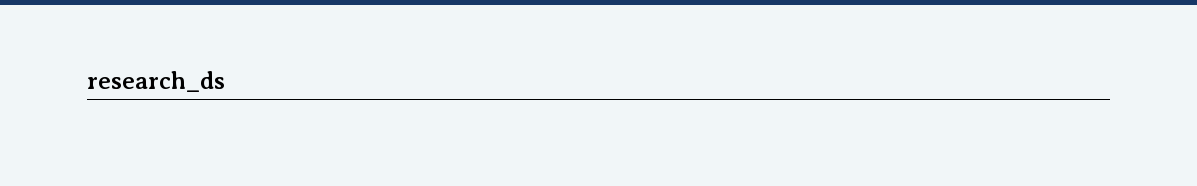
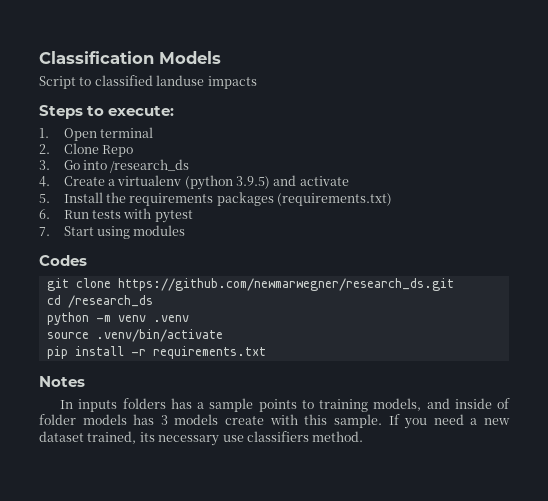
[87,71,225,92] research_ds -> [39,51,221,64] [39,75,257,89] [39,105,175,119] [39,127,153,141] [39,143,133,157] [39,159,190,173] [39,175,349,190] [39,192,393,206] [39,208,193,223] [39,225,186,239] [39,255,87,266] [46,278,454,291] [46,295,153,308] [46,312,189,325] [46,329,223,342] [46,346,266,359] [39,376,85,387] [60,398,511,412] [39,414,511,429] [39,431,364,446] Classification Models // Script to classified landuse impacts // Steps to execute: // 1. Open terminal // 2. Clone Repo // 3. Go into /research_ds // 4. Create a virtualenv (python 3.9.5) and activate // 5. Install the requirements packages (requirements.txt) // 6. Run tests with pytest // 7. Start using modules // Codes // git clone https://github.com/newmarwegner/research_ds.git // cd /research_ds // python -m venv .venv // source .venv/bin/activate // pip install -r requirements.txt // Notes // In inputs folders has a sample points to training models, and inside of folder models has 3 models create with this sample. If you need a new dataset trained, its necessary use classifiers method.

